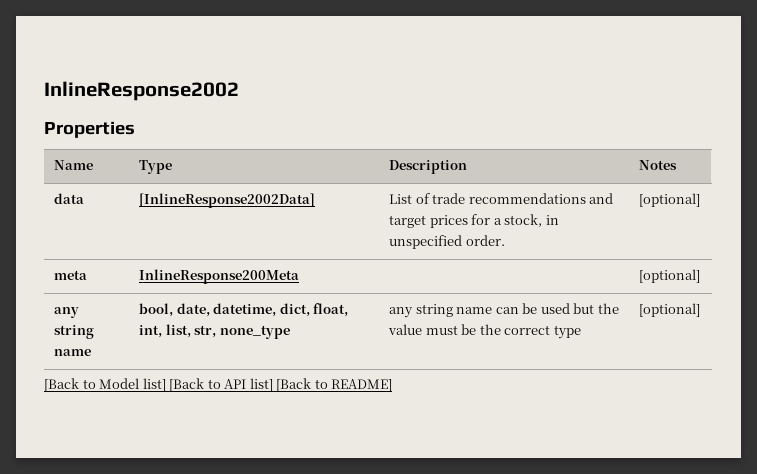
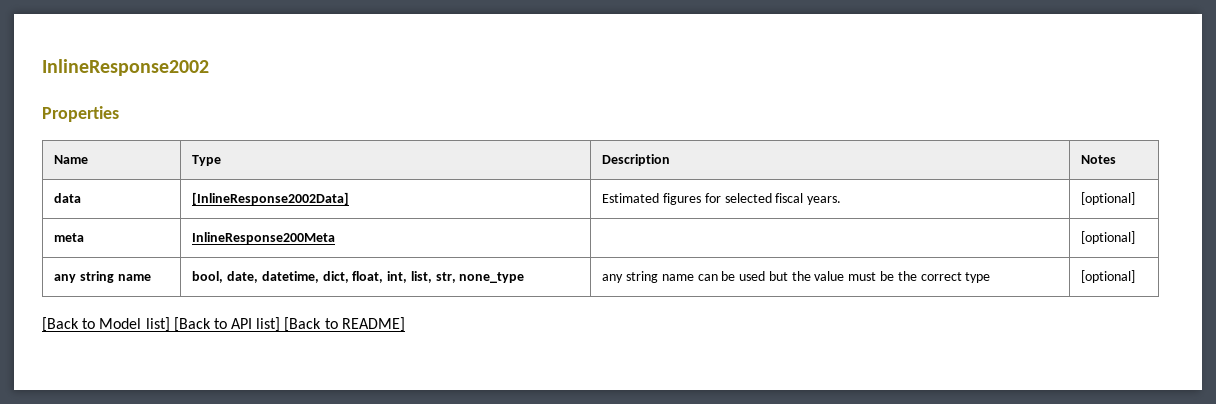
[389,193,614,204] [389,214,559,228] [389,235,505,249] List of trade recommendations and target prices for a stock, in unspecified order. -> [602,193,842,205] Estimated figures for selected fiscal years.

